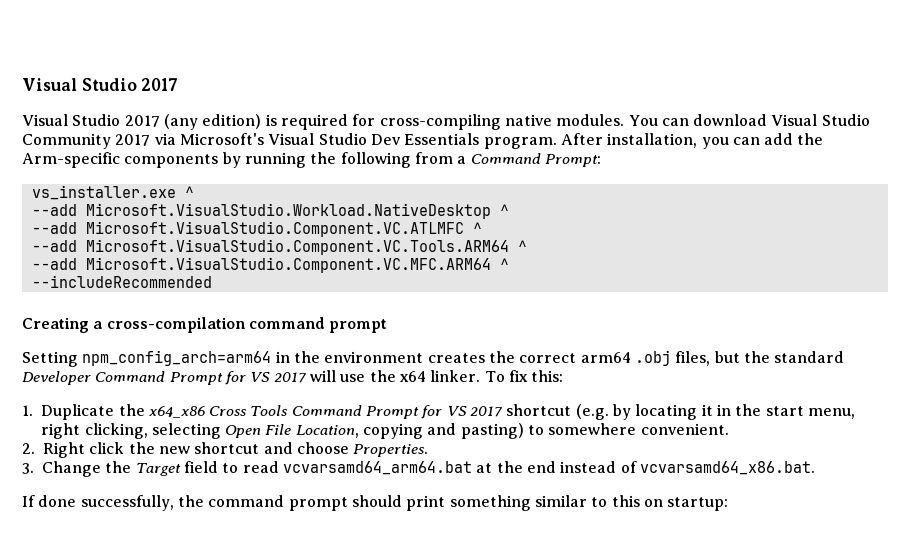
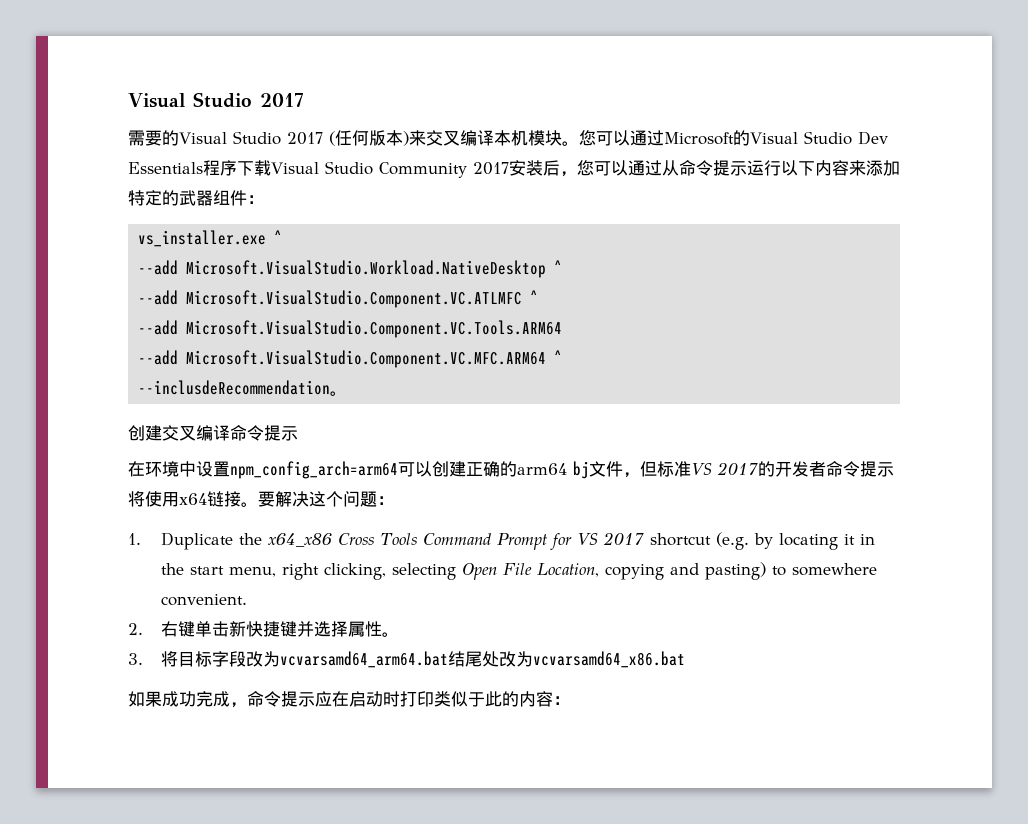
[22,114,870,130] [22,133,824,149] [22,152,601,168] Visual Studio 2017 (any edition) is required for cross-compiling native modules. You can download Visual Studio Community 2017 via Microsoft's Visual Studio Dev Essentials program. After installation, you can add the Arm-specific components by running the following from a Command Prompt: -> [128,130,888,146] [128,160,900,178] [128,190,264,206] 需要的Visual Studio 2017 (任何版本)来交叉编译本机模块。您可以通过Microsoft的Visual Studio Dev Essentials程序下载Visual Studio Community 2017安装后，您可以通过从命令提示运行以下内容来添加特定的武器组件：
[517,240,527,252] ^ -> (563, 329) none
[31,275,212,288] [22,317,388,333] [22,350,845,367] [22,370,564,385] --includeRecommended // Creating a cross-compilation command prompt // Setting npm_config_arch=arm64 in the environment creates the correct arm64 .obj files, but the standard Developer Command Prompt for VS 2017 will use the x64 linker. To fix this: -> [138,380,348,396] [128,425,298,441] [128,461,894,479] [128,491,394,507] --inclusdeRecommendation。 // 创建交叉编译命令提示 // 在环境中设置npm_config_arch=arm64可以创建正确的arm64 bj文件，但标准VS 2017的开发者命令提示将使用x64链接。要解决这个问题：
[43,442,429,458] [22,461,815,477] [22,495,729,511] Right click the new shortcut and choose Properties. // 3. Change the Target field to read vcvarsamd64_arm64.bat at the end instead of vcvarsamd64_x86.bat. // If done successfully, the command prompt should print something similar to this on startup: -> [160,621,399,637] [128,651,685,668] [128,691,570,708] 右键单击新快捷键并选择属性。 // 3.将目标字段改为vcvarsamd64_arm64.bat结尾处改为vcvarsamd64_x86.bat // 如果成功完成，命令提示应在启动时打印类似于此的内容：

